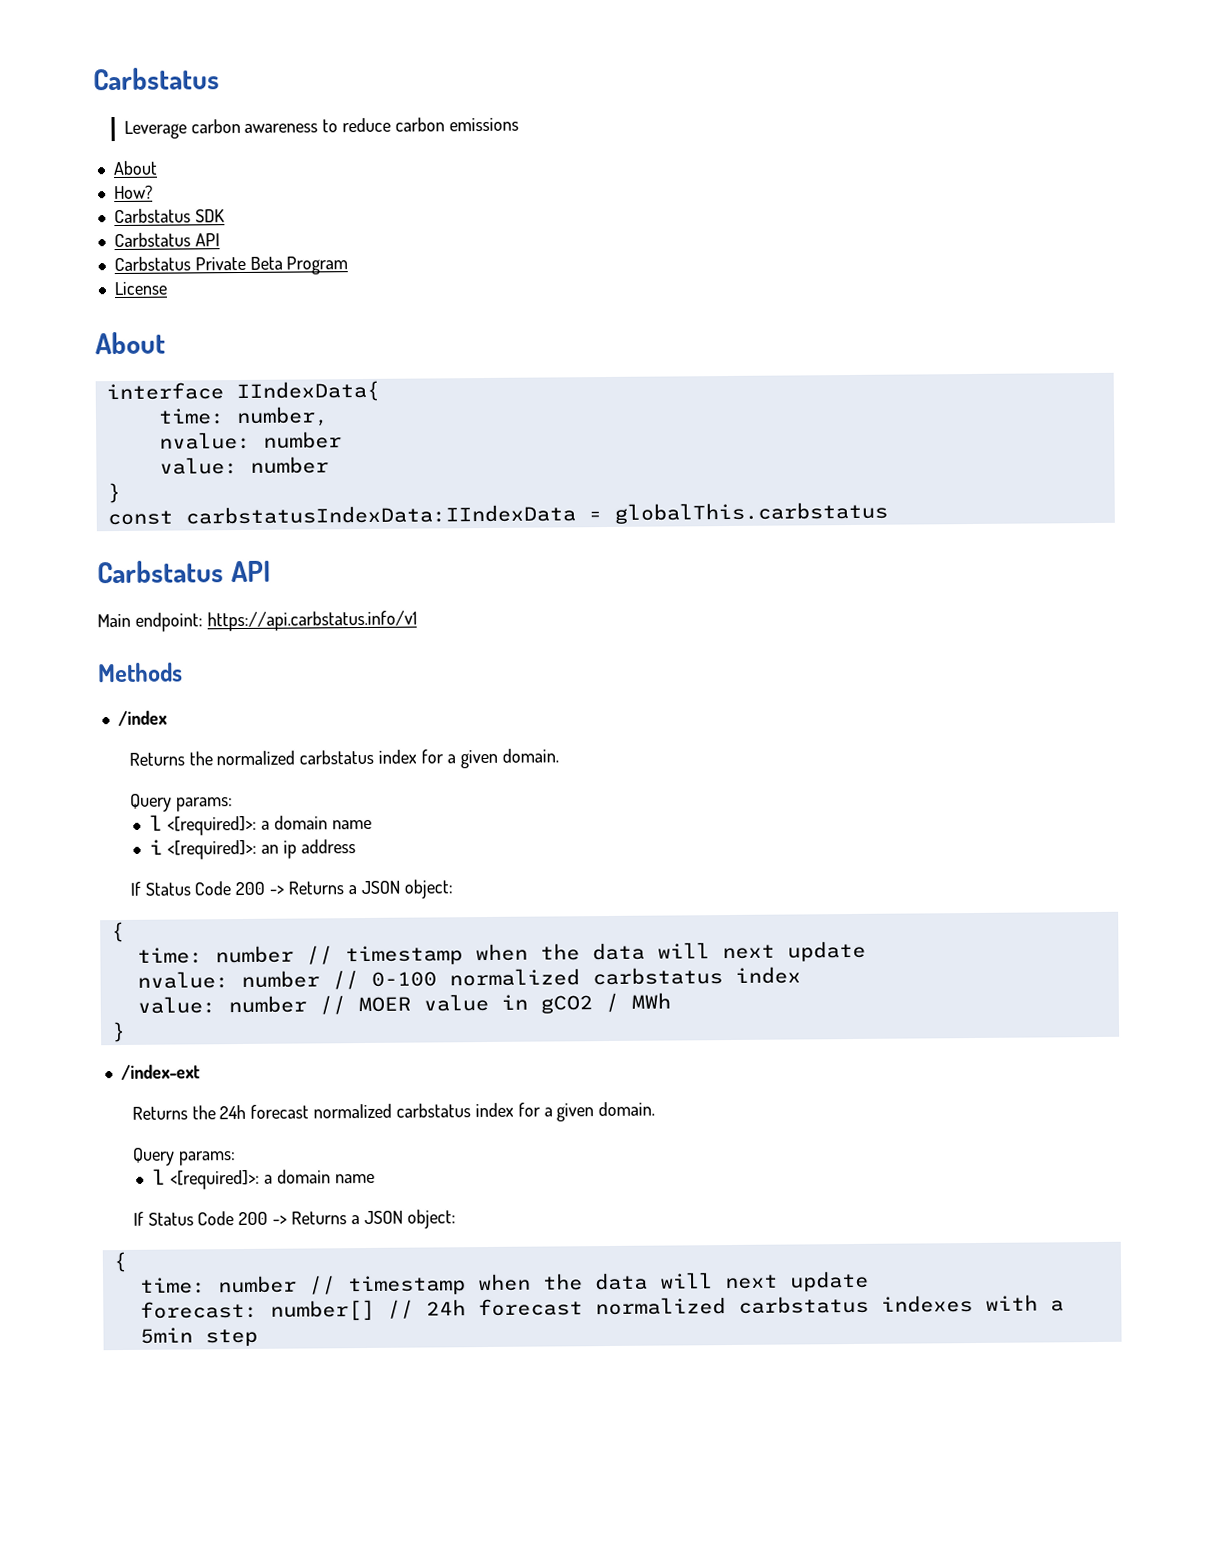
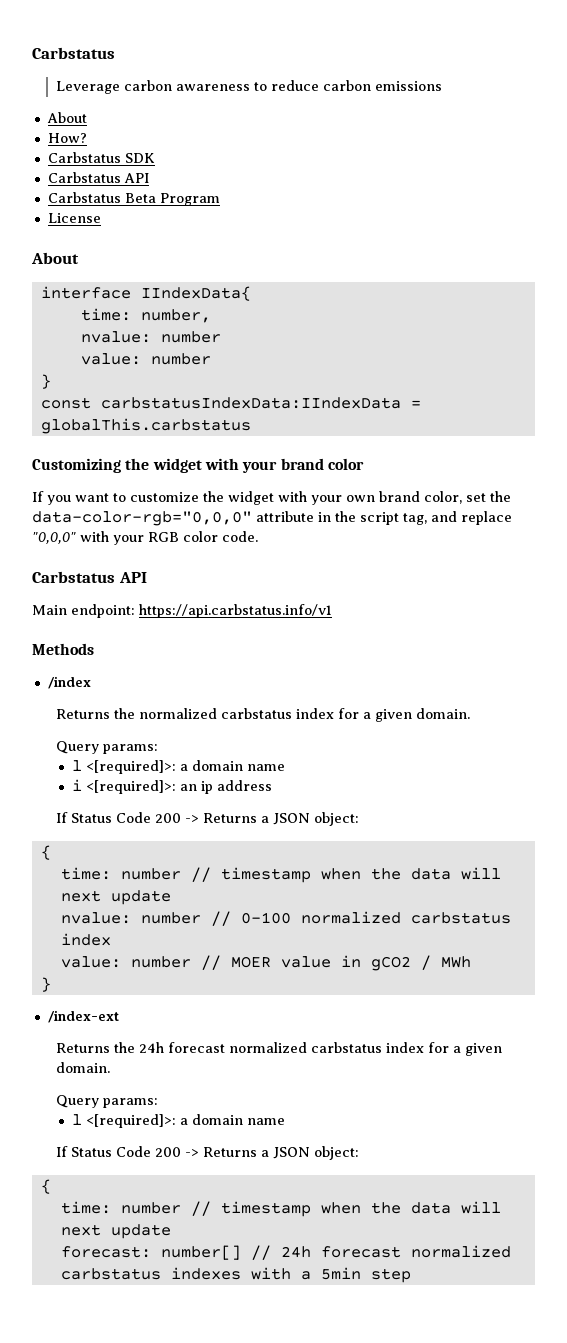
[194,256,246,271] Private -> (121, 197) none
(888, 512) none -> [32,458,364,473] [32,491,511,505] [32,511,512,526] [32,531,258,545] // Customizing the widget with your brand color // If you want to customize the widget with your own brand color, set the data-color-rgb="0,0,0" attribute in the script tag, and replace "0,0,0" with your RGB color code.

